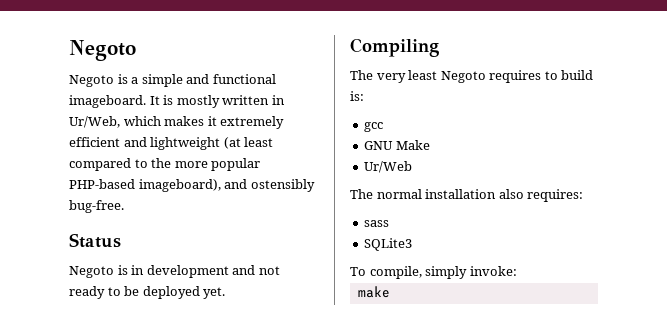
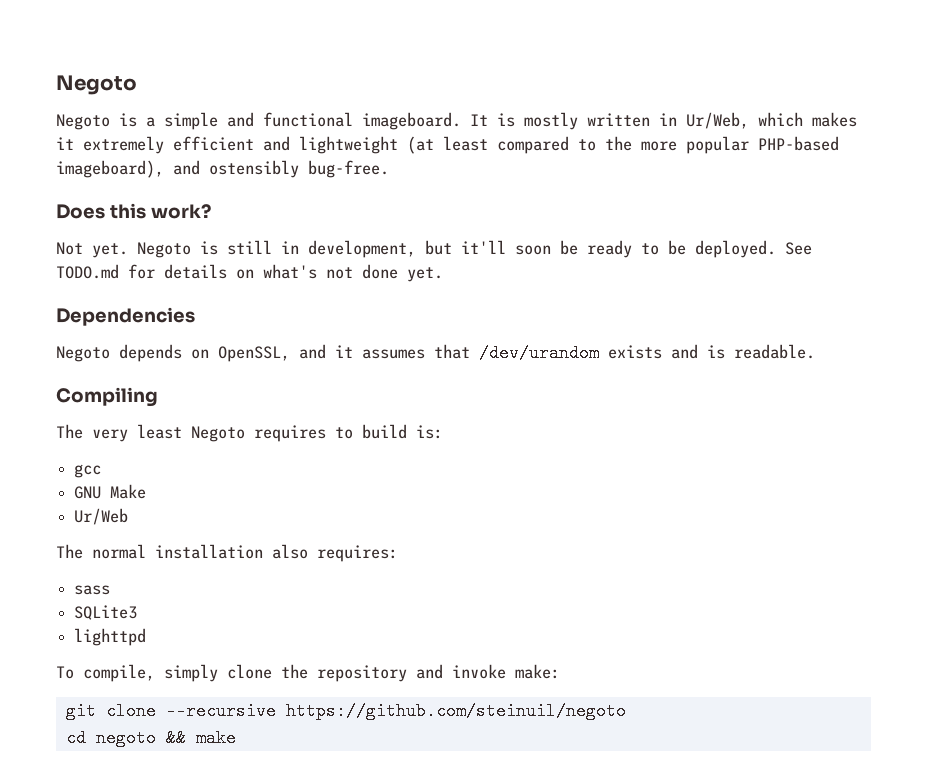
[69,233,121,248] [69,265,280,278] [69,286,226,299] Status // Negoto is in development and not ready to be deployed yet. -> [56,203,211,219] [56,240,812,258] [56,264,443,282] [56,307,195,326] [56,344,815,362] Does this work? // Not yet. Negoto is still in development, but it'll soon be ready to be deployed. See TODO.md for details on what's not done yet. // Dependencies // Negoto depends on OpenSSL, and it assumes that /dev/urandom exists and is readable.
(413, 244) none -> [74,628,147,646] // lighttpd
[469,266,517,276] invoke: // -> [227,664,560,682] [65,702,626,720] [65,729,186,747] clone the repository and invoke make: // git clone --recursive https://github.com/steinuil/negoto // cd negoto &&

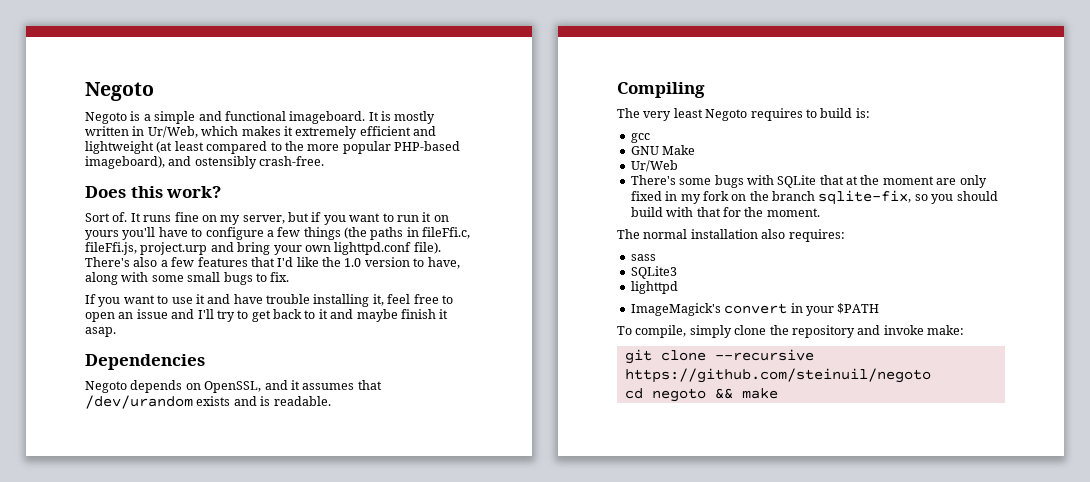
[308,160,389,178] bug-free. -> [259,156,325,166] crash-free.
[56,240,812,258] [56,264,443,282] Not yet. Negoto is still in development, but it'll soon be ready to be deployed. See TODO.md for details on what's not done yet. -> [85,212,449,225] [85,227,471,240] [85,242,441,255] [85,257,460,269] [85,272,290,285] [85,294,453,307] [85,309,449,322] [85,327,116,337] Sort of. It runs fine on my server, but if you want to run it on yours you'll have to configure a few things (the paths in fileFfi.c, fileFfi.js, project.urp and bring your own lighttpd.conf file). There's also a few features that I'd like the 1.0 version to have, along with some small bugs to fix. // If you want to use it and have trouble installing it, feel free to open an issue and I'll try to get back to it and maybe finish it asap.
(129, 516) none -> [630,175,987,188] [630,190,998,205] [630,207,820,217] // There's some bugs with SQLite that at the moment are only fixed in my fork on the branch sqlite-fix, so you should build with that for the moment.
(147, 637) none -> [630,303,880,316] // ImageMagick's convert in your $PATH

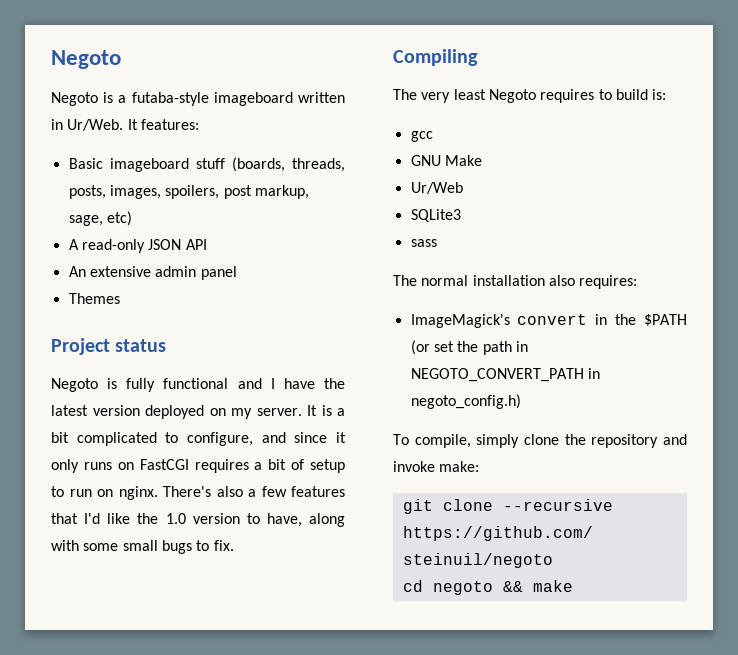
[154,111,436,124] [85,126,436,139] [85,141,460,154] [85,156,325,169] [85,186,222,198] [85,212,449,225] [85,227,471,240] [85,242,441,255] simple and functional imageboard. It is mostly written in Ur/Web, which makes it extremely efficient and lightweight (at least compared to the more popular PHP-based imageboard), and ostensibly crash-free. // Does this work? // Sort of. It runs fine on my server, but if you want to run it on yours you'll have to configure a few things (the paths in fileFfi.c, fileFfi.js, project.urp and bring your own lighttpd.conf file). -> [131,92,346,106] [51,119,199,131] [68,157,345,172] [68,185,309,199] [68,211,132,226] [68,239,207,253] [68,266,237,280] [68,293,120,304] [51,338,167,355] [51,378,345,392] [51,405,345,419] [51,432,347,446] [51,459,345,473] [51,486,158,500] futaba-style imageboard written in Ur/Web. It features: // Basic imageboard stuff (boards, threads, posts, images, spoilers, post markup, sage, etc) // A read-only JSON API // An extensive admin panel // Themes // Project status // Negoto is fully functional and I have the latest version deployed on my server. It is a bit complicated to configure, and since it only runs on FastCGI requires a bit of setup to run on nginx.
[85,294,453,307] [85,309,449,322] [85,327,116,337] [85,354,205,370] [85,380,382,393] [85,395,331,409] // If you want to use it and have trouble installing it, feel free to open an issue and I'll try to get back to it and maybe finish it asap. // Dependencies // Negoto depends on OpenSSL, and it assumes that /dev/urandom exists and is readable. -> (234, 545) none
[630,175,987,188] [630,190,998,205] [630,207,820,217] There's some bugs with SQLite that at the moment are only fixed in my fork on the branch sqlite-fix, so you should build with that for the moment. -> [410,209,461,222] [410,239,437,247] SQLite3 // sass
[630,254,656,261] [630,266,677,279] [630,281,678,294] // sass // SQLite3 // lighttpd -> (638, 282) none
[805,306,834,316] your -> [615,314,637,325] the
(880, 308) none -> [410,340,528,355] [410,368,600,382] [410,394,521,409] (or set the path in NEGOTO_CONVERT_PATH in negoto_config.h)

